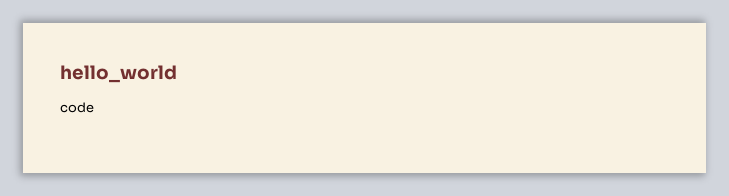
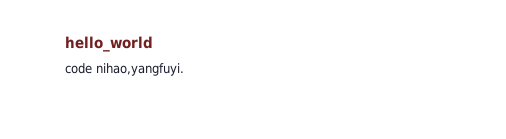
(94, 107) none -> [96,63,184,76] nihao,yangfuyi.

